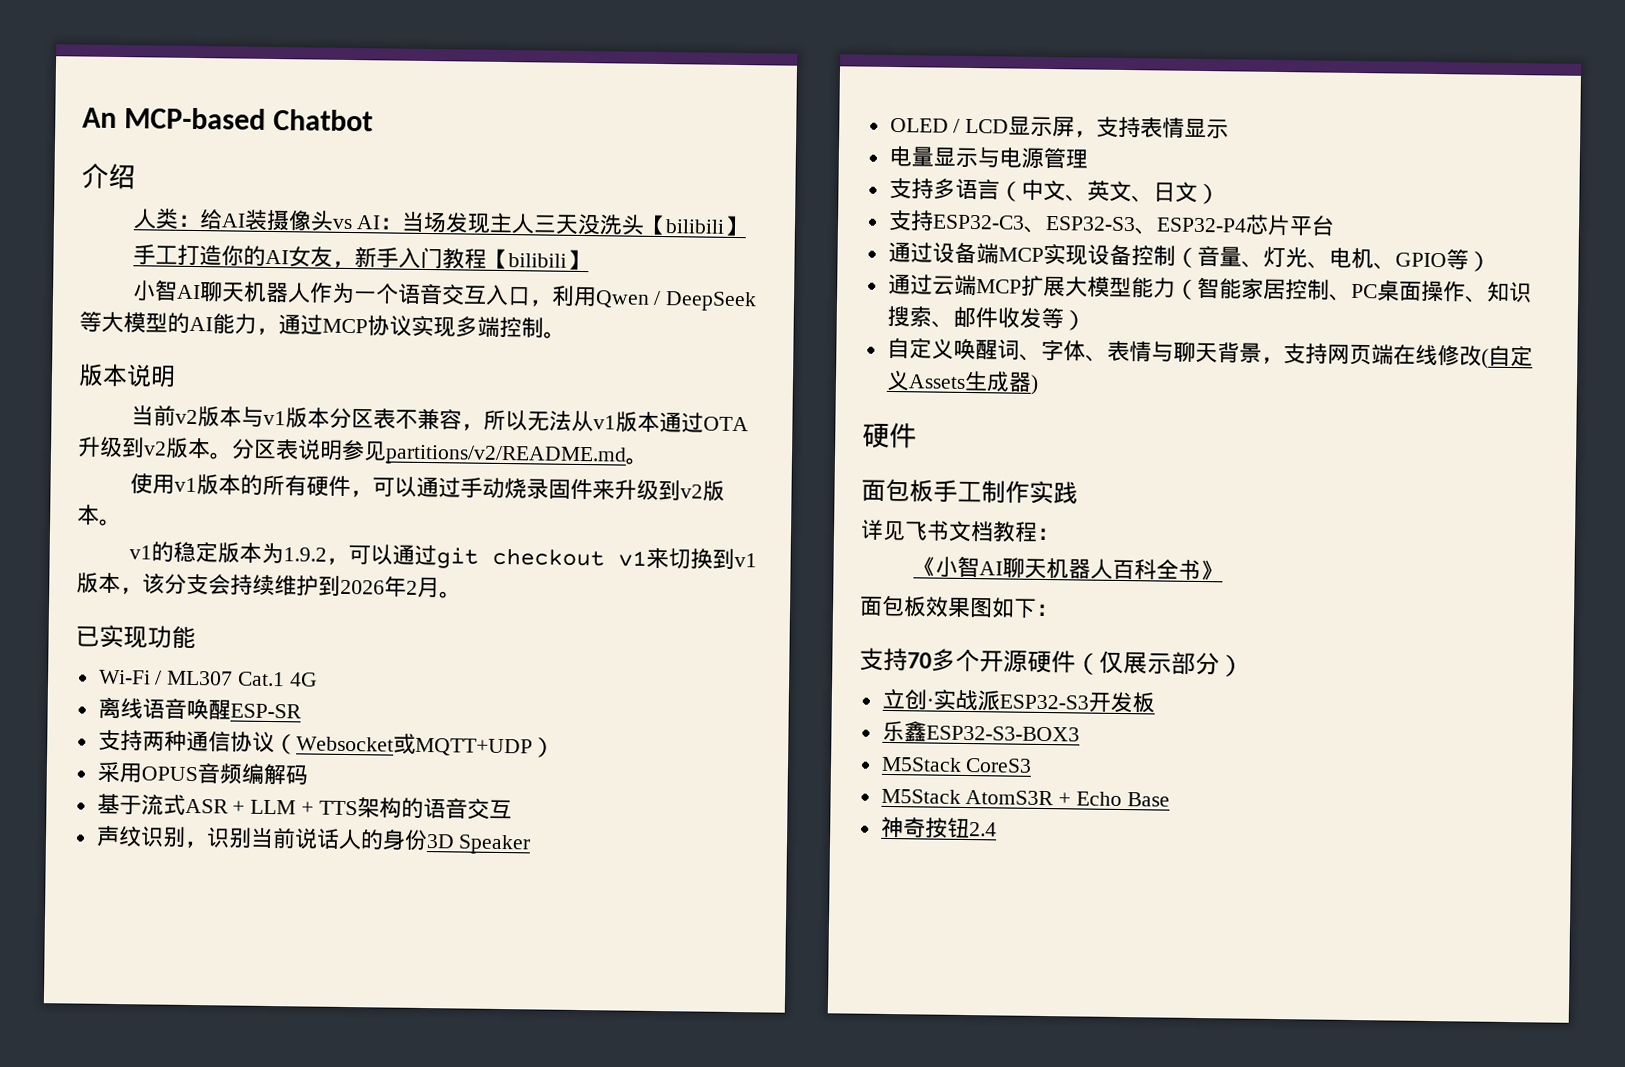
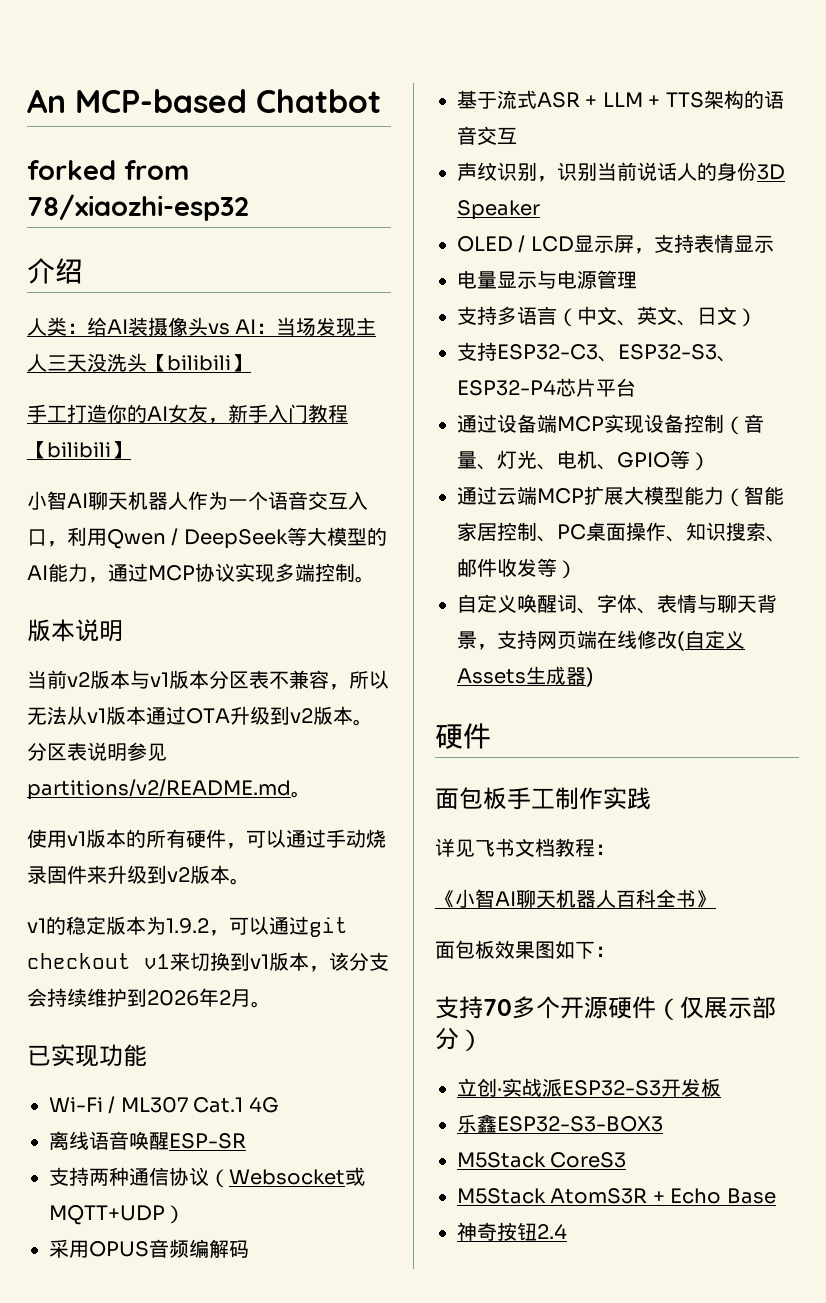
(374, 120) none -> [27,160,189,180] [27,194,249,221] // forked from 78/xiaozhi-esp32

